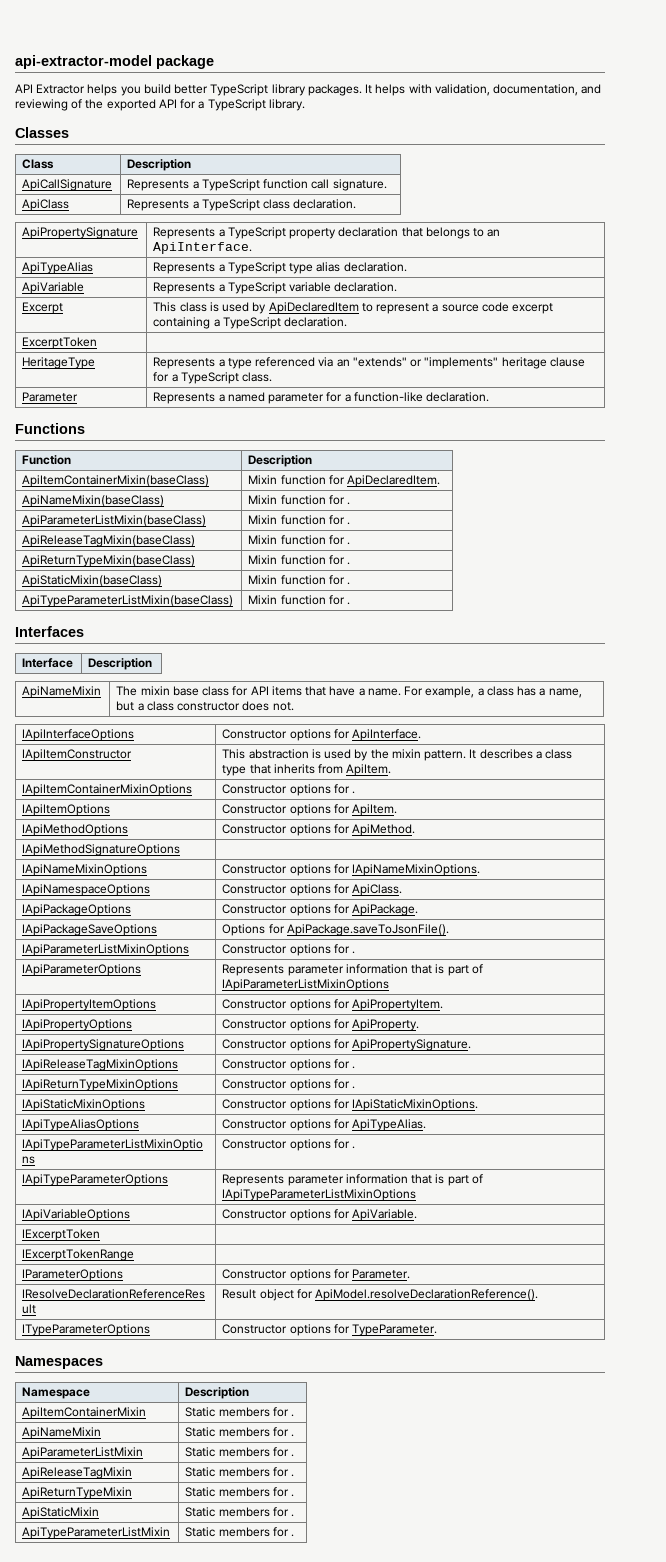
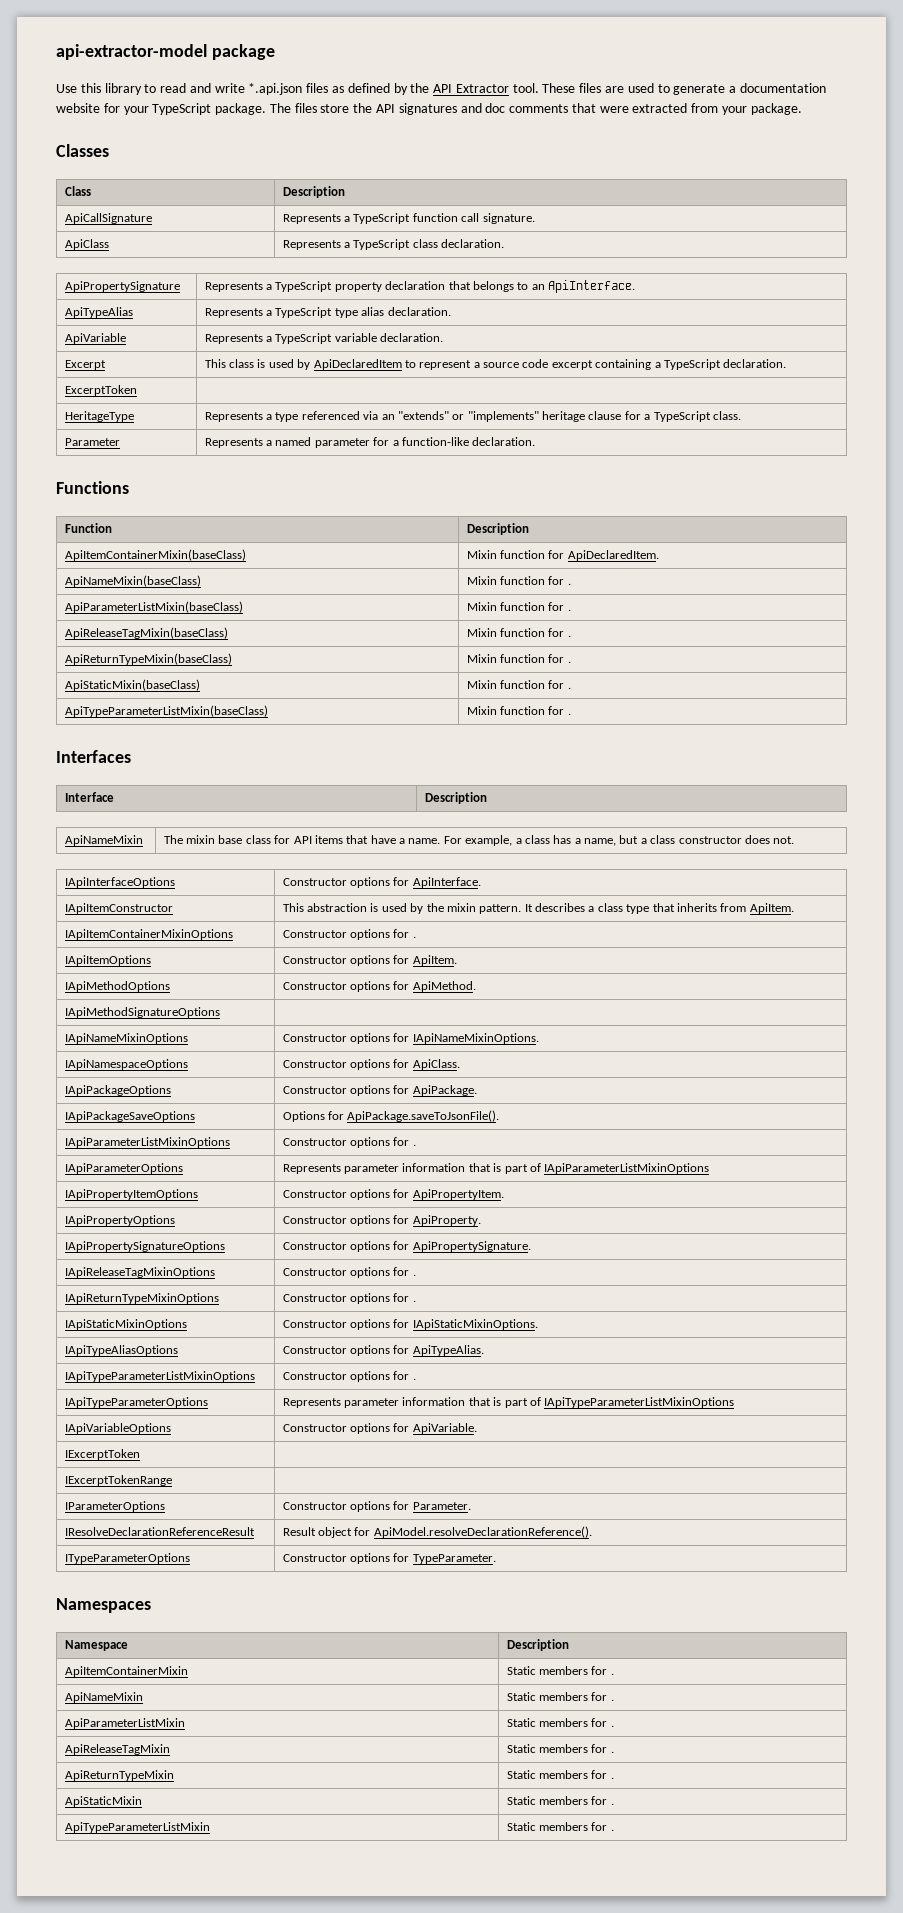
[15,84,602,96] [15,99,305,111] API Extractor helps you build better TypeScript library packages. It helps with validation, documentation, and reviewing of the exported API for a TypeScript library. -> [56,83,826,95] [56,103,802,115] Use this library to read and write *.api.json files as defined by the API Extractor tool. These files are used to generate a documentation website for your TypeScript package. The files store the API signatures and doc comments that were extracted from your package.

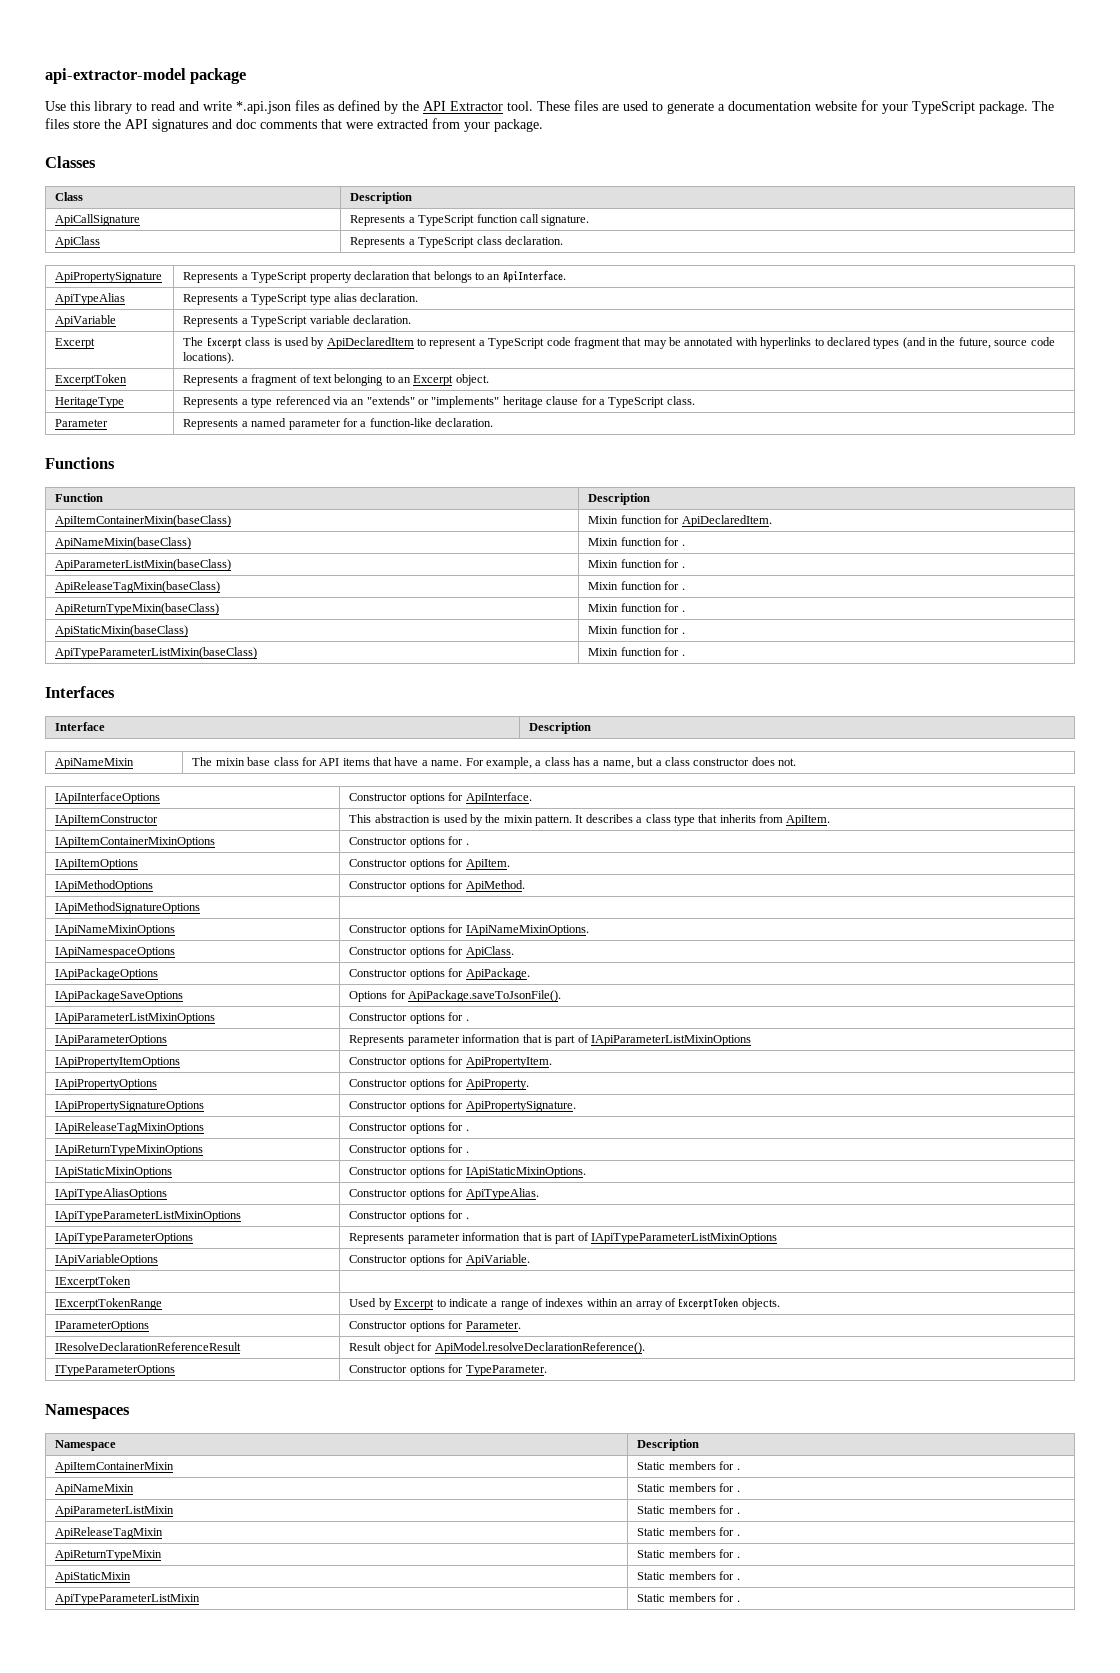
[204,359,226,368] This -> [183,337,242,349] The Excerpt
[483,359,787,370] [64,385,137,396] source code excerpt containing a TypeScript declaration. // ExcerptToken | -> [488,337,1055,349] [183,352,235,364] [55,374,128,386] [183,374,489,386] TypeScript code fragment that may be annotated with hyperlinks to declared types (and in the future, source code locations). // ExcerptToken | Represents a fragment of text belonging to an Excerpt object.
(172, 1480) none -> [349,1297,780,1310] Used by Excerpt to indicate a range of indexes within an array of ExcerptToken objects.

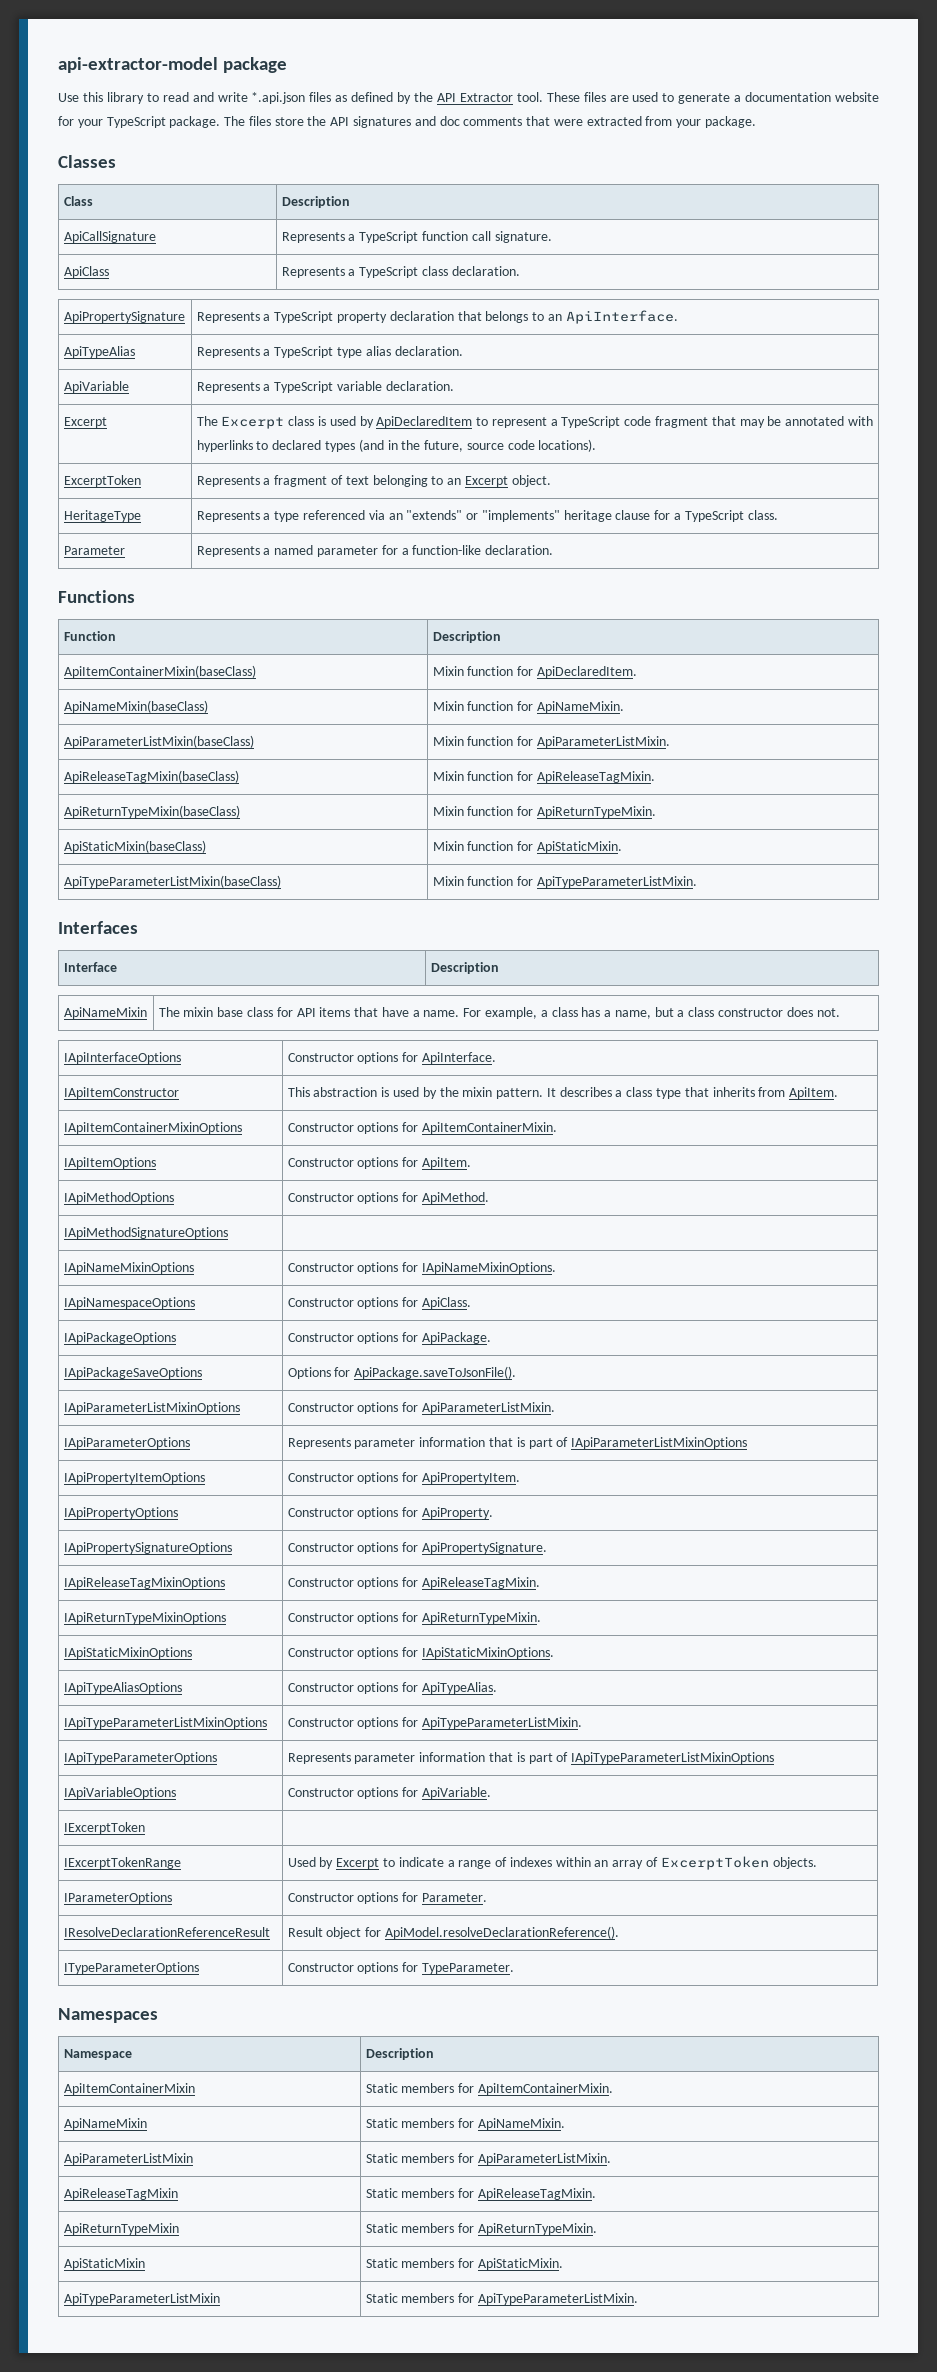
[681,544,685,546] . -> [536,701,624,713] ApiNameMixin.
[681,566,685,568] . -> [536,736,670,748] ApiParameterListMixin.
[681,588,685,590] . -> [536,771,655,783] ApiReleaseTagMixin.
[681,610,685,612] . -> [536,806,656,818] ApiReturnTypeMixin.
[681,632,685,634] . -> [536,841,622,853] ApiStaticMixin.
[681,654,685,656] . -> [536,876,697,888] ApiTypeParameterListMixin.
[465,843,469,845] . -> [421,1122,557,1134] ApiItemContainerMixin.
[465,1019,469,1021] . -> [421,1402,555,1414] ApiParameterListMixin.
[465,1129,469,1131] . -> [421,1577,540,1589] ApiReleaseTagMixin.
[465,1151,469,1153] . -> [421,1612,541,1624] ApiReturnTypeMixin.
[465,1217,469,1219] . -> [421,1717,582,1729] ApiTypeParameterListMixin.
[736,1468,740,1470] . -> [477,2083,613,2095] ApiItemContainerMixin.
[736,1490,740,1492] . -> [477,2118,565,2130] ApiNameMixin.
[736,1512,740,1514] . -> [477,2153,611,2165] ApiParameterListMixin.
[736,1534,740,1536] . -> [477,2188,596,2200] ApiReleaseTagMixin.
[736,1556,740,1558] . -> [477,2223,597,2235] ApiReturnTypeMixin.
[736,1578,740,1580] . -> [477,2258,563,2270] ApiStaticMixin.
[736,1600,740,1602] . -> [477,2293,638,2305] ApiTypeParameterListMixin.

